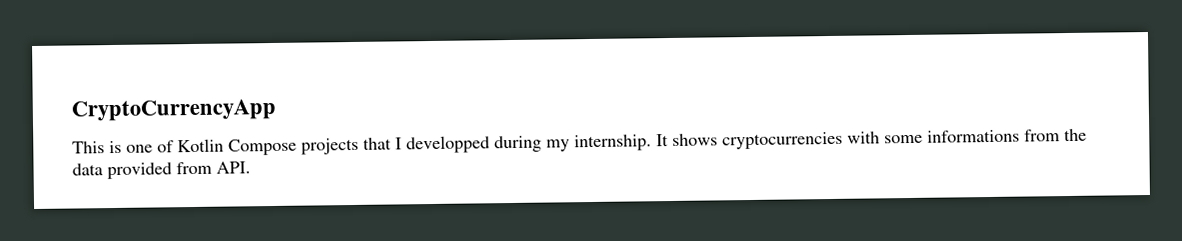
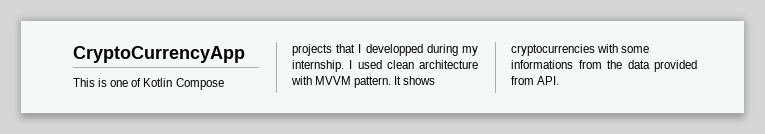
(652, 143) none -> [349,60,478,69] [291,76,392,88] I used clean architecture with MVVM pattern.

